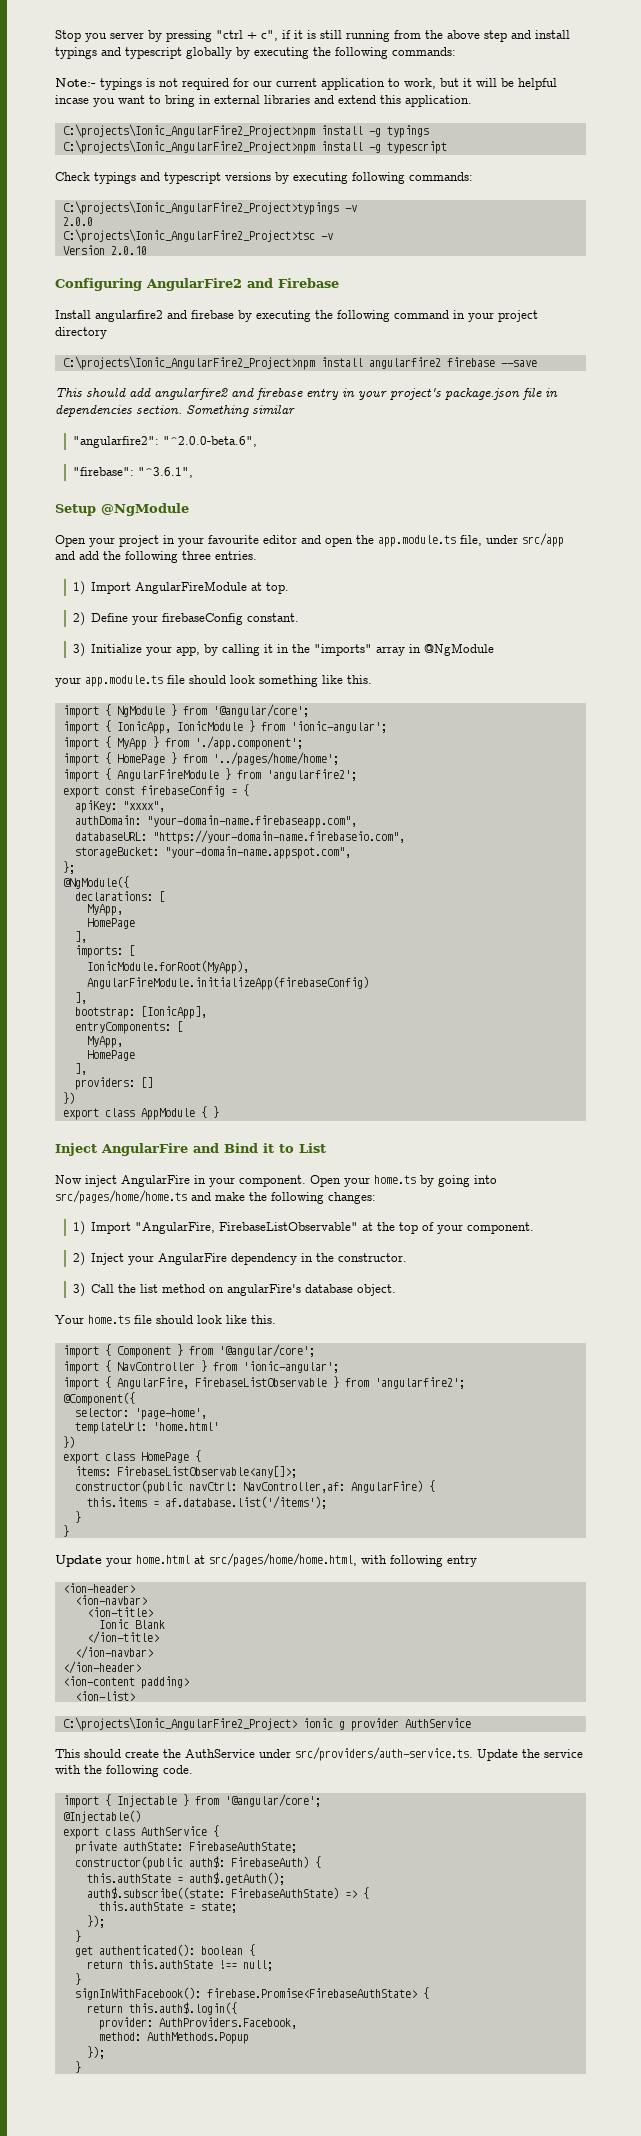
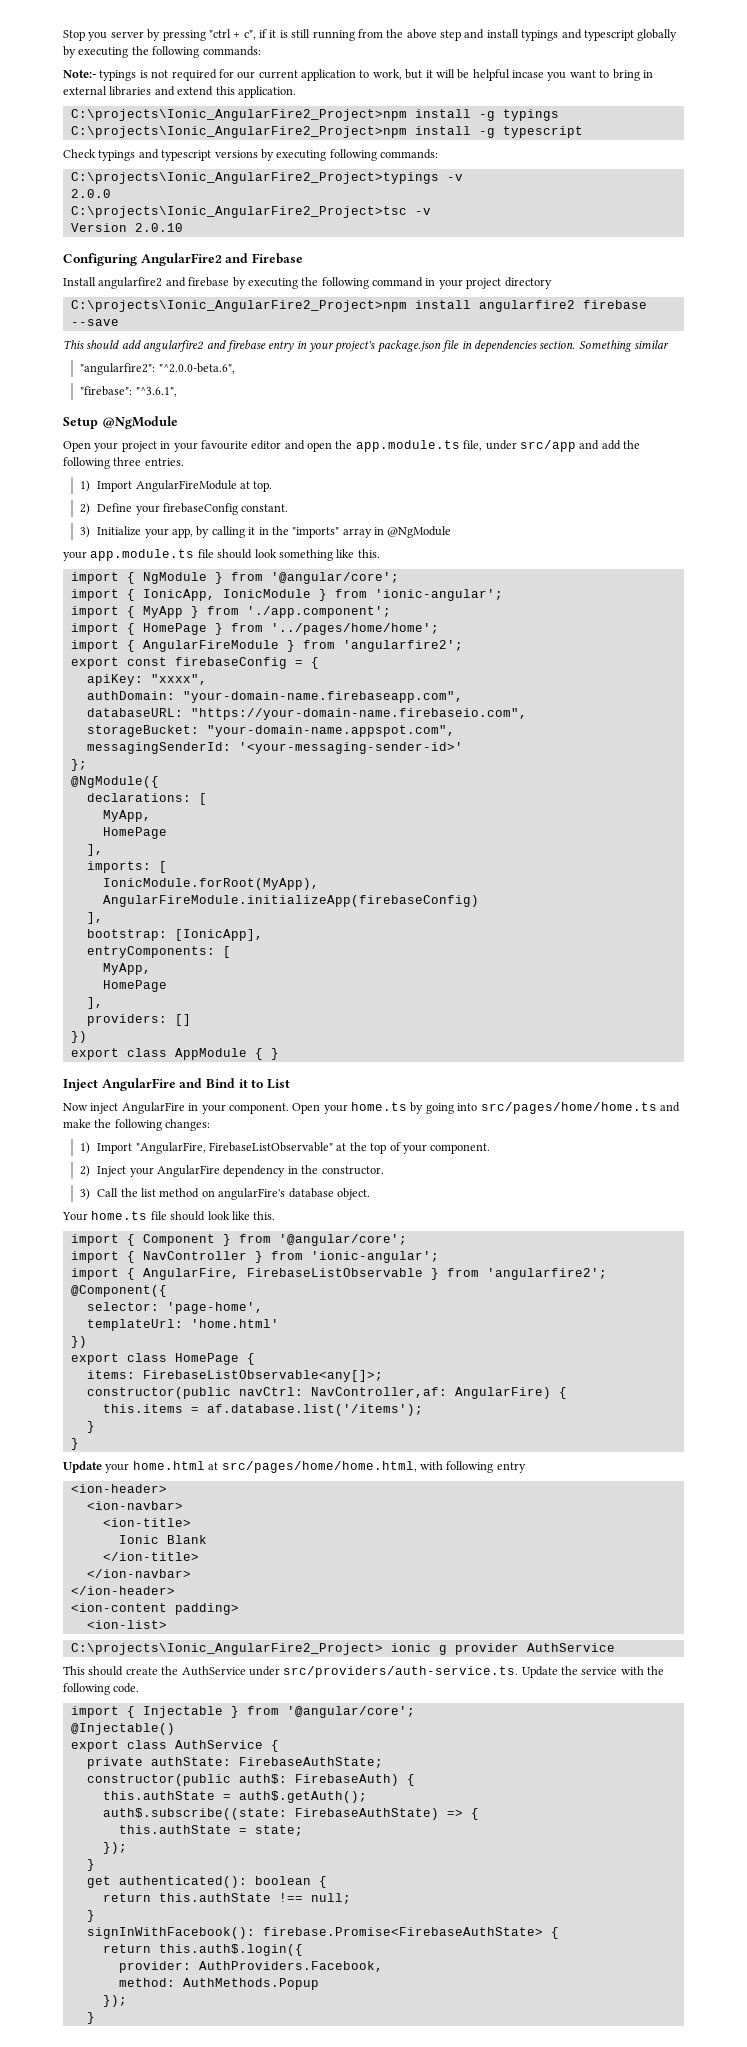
(351, 852) none -> [86,742,463,754] // messagingSenderId: '<your-messaging-sender-id>'

